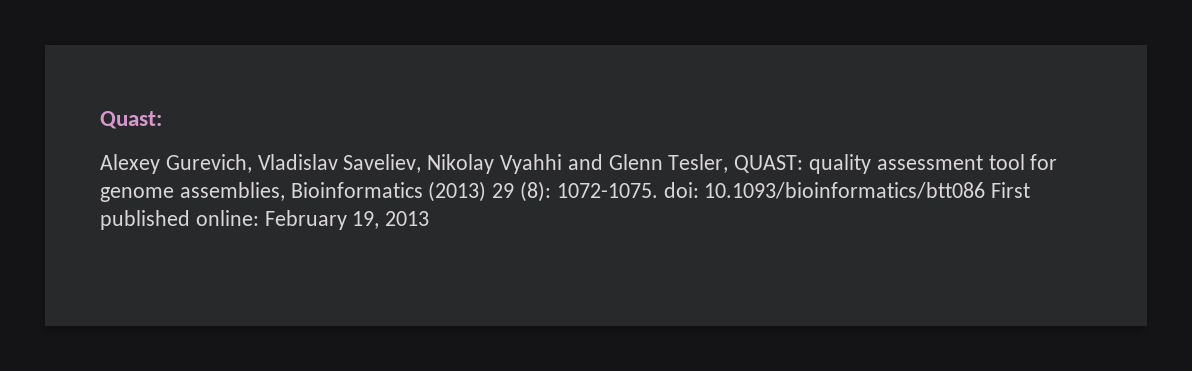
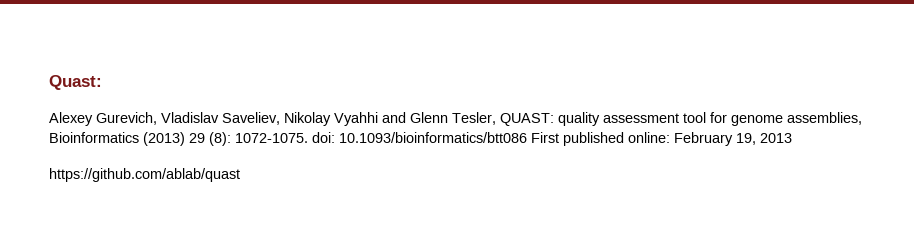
(430, 218) none -> [49,168,240,182] // https://github.com/ablab/quast

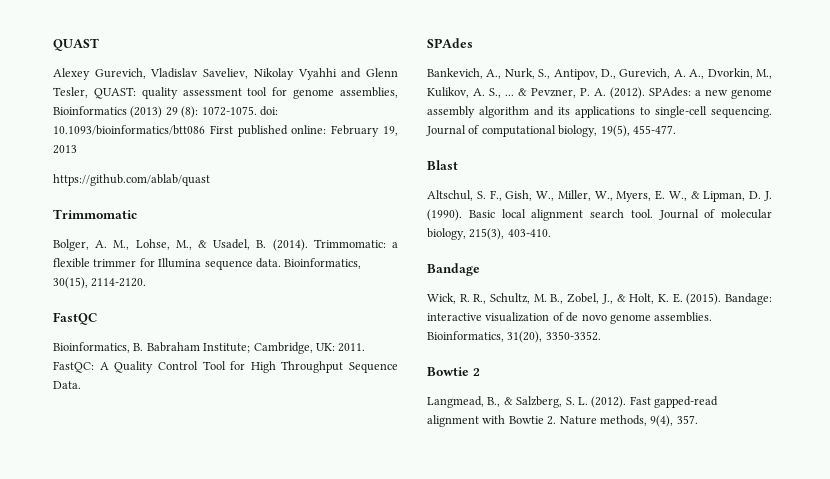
[49,75,102,90] Quast: -> [53,38,99,51] QUAST
(240, 175) none -> [53,209,137,219] [53,239,398,251] [53,258,362,270] [53,277,147,289] [53,312,98,325] [53,342,366,354] [53,361,398,373] [53,381,81,389] [427,38,473,48] [427,68,772,80] [427,87,772,99] [427,106,772,118] [426,125,676,137] [427,160,458,170] [427,190,772,202] [427,209,772,221] [427,228,551,240] [427,263,480,276] [427,293,772,305] [427,312,713,324] [427,331,601,343] [427,367,480,376] [427,396,718,408] [427,415,698,427] // Trimmomatic // Bolger, A. M., Lohse, M., & Usadel, B. (2014). Trimmomatic: a flexible trimmer for Illumina sequence data. Bioinformatics, 30(15), 2114-2120. // FastQC // Bioinformatics, B. Babraham Institute; Cambridge, UK: 2011. FastQC: A Quality Control Tool for High Throughput Sequence Data. // SPAdes // Bankevich, A., Nurk, S., Antipov, D., Gurevich, A. A., Dvorkin, M., Kulikov, A. S., ... & Pevzner, P. A. (2012). SPAdes: a new genome assembly algorithm and its applications to single-cell sequencing. Journal of computational biology, 19(5), 455-477. // Blast // Altschul, S. F., Gish, W., Miller, W., Myers, E. W., & Lipman, D. J. (1990). Basic local alignment search tool. Journal of molecular biology, 215(3), 403-410. // Bandage // Wick, R. R., Schultz, M. B., Zobel, J., & Holt, K. E. (2015). Bandage: interactive visualization of de novo genome assemblies. Bioinformatics, 31(20), 3350-3352. // Bowtie 2 // Langmead, B., & Salzberg, S. L. (2012). Fast gapped-read alignment with Bowtie 2. Nature methods, 9(4), 357.

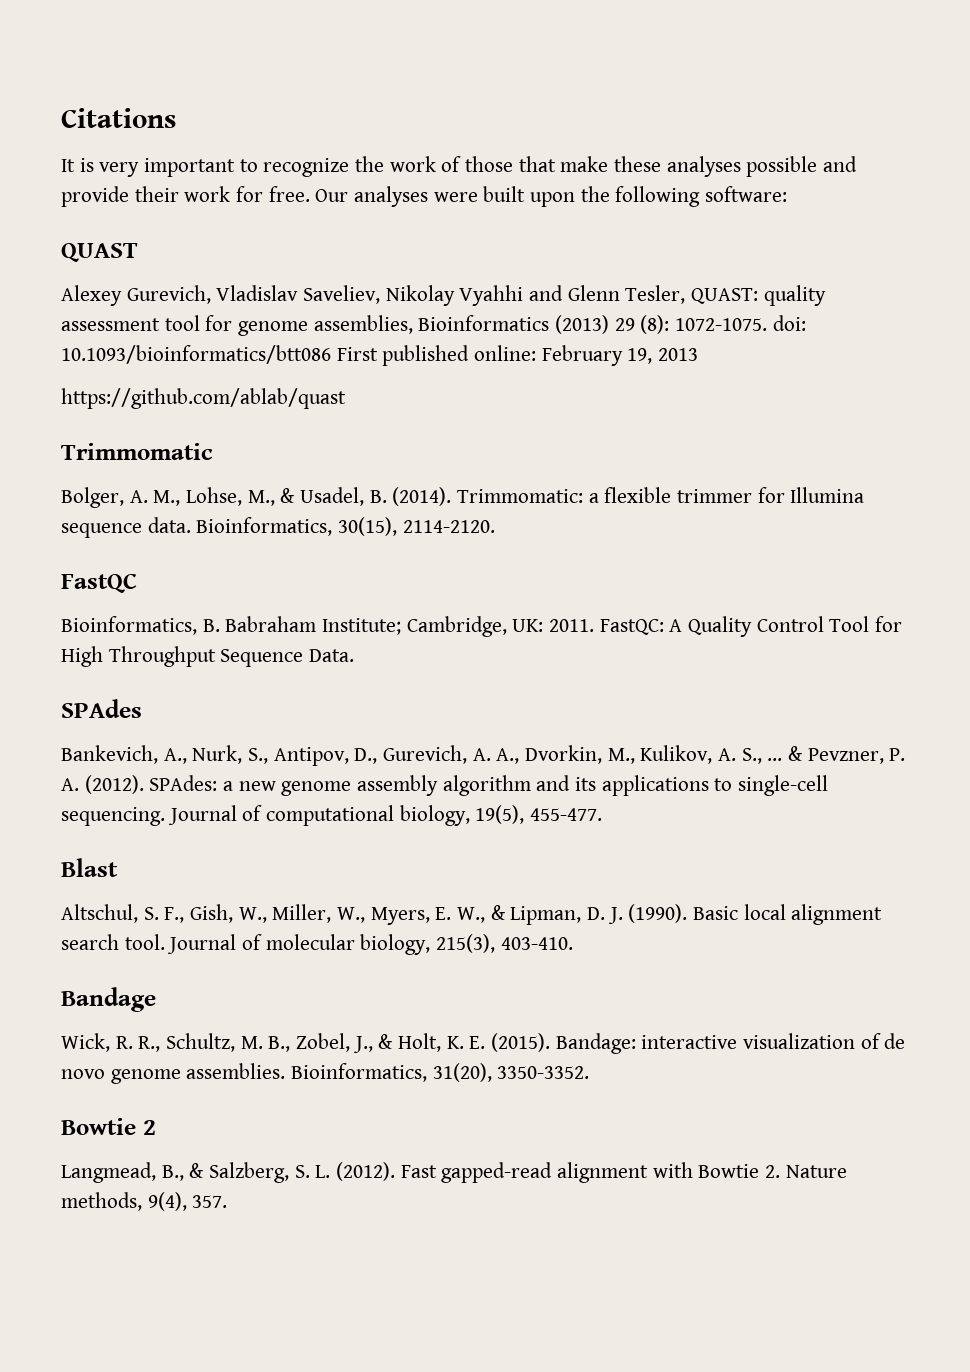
(53, 44) none -> [61,108,176,128] [61,156,858,177] [61,186,788,207] Citations // It is very important to recognize the work of those that make these analyses possible and provide their work for free. Our analyses were built upon the following software: //

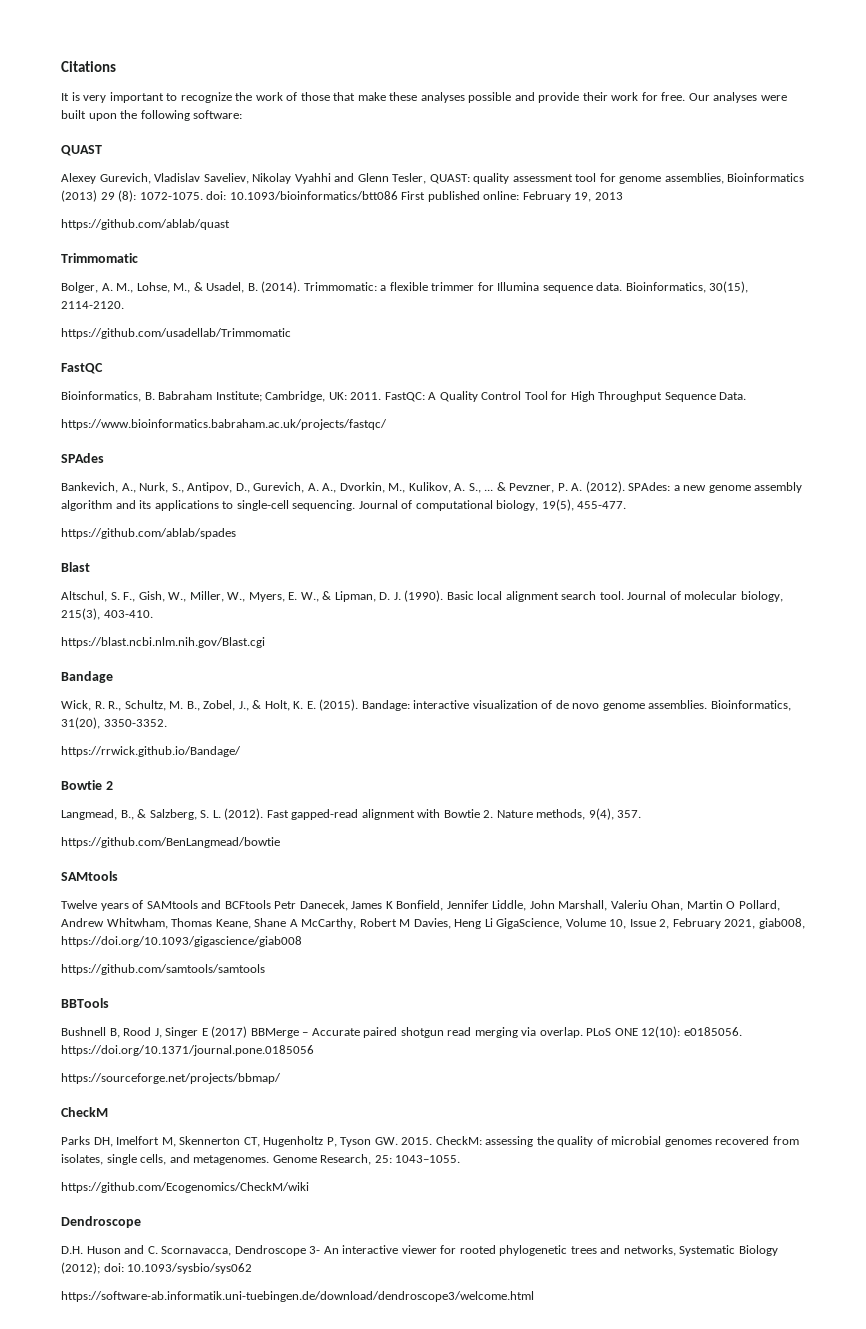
(495, 526) none -> [61,328,291,339] // https://github.com/usadellab/Trimmomatic
(355, 655) none -> [61,419,387,430] // https://www.bioinformatics.babraham.ac.uk/projects/fastqc/
(603, 814) none -> [61,528,236,539] // https://github.com/ablab/spades
(573, 943) none -> [61,637,265,648] // https://blast.ncbi.nlm.nih.gov/Blast.cgi
(590, 1072) none -> [61,746,241,757] // https://rrwick.github.io/Bandage/
(228, 1201) none -> [61,837,280,848] [61,871,118,881] [61,900,780,911] [61,918,805,929] [61,936,302,947] [61,964,265,975] [61,998,109,1008] [61,1026,742,1038] [61,1045,314,1056] [61,1073,281,1084] [61,1107,108,1117] [61,1136,799,1147] [61,1154,461,1165] [61,1182,309,1193] [61,1216,141,1228] [61,1245,778,1256] [61,1262,253,1274] [61,1291,534,1302] // https://github.com/BenLangmead/bowtie // SAMtools // Twelve years of SAMtools and BCFtools Petr Danecek, James K Bonfield, Jennifer Liddle, John Marshall, Valeriu Ohan, Martin O Pollard, Andrew Whitwham, Thomas Keane, Shane A McCarthy, Robert M Davies, Heng Li GigaScience, Volume 10, Issue 2, February 2021, giab008, https://doi.org/10.1093/gigascience/giab008 // https://github.com/samtools/samtools // BBTools // Bushnell B, Rood J, Singer E (2017) BBMerge – Accurate paired shotgun read merging via overlap. PLoS ONE 12(10): e0185056. https://doi.org/10.1371/journal.pone.0185056 // https://sourceforge.net/projects/bbmap/ // CheckM // Parks DH, Imelfort M, Skennerton CT, Hugenholtz P, Tyson GW. 2015. CheckM: assessing the quality of microbial genomes recovered from isolates, single cells, and metagenomes. Genome Research, 25: 1043–1055. // https://github.com/Ecogenomics/CheckM/wiki // Dendroscope // D.H. Huson and C. Scornavacca, Dendroscope 3- An interactive viewer for rooted phylogenetic trees and networks, Systematic Biology (2012); doi: 10.1093/sysbio/sys062 // https://software-ab.informatik.uni-tuebingen.de/download/dendroscope3/welcome.html

